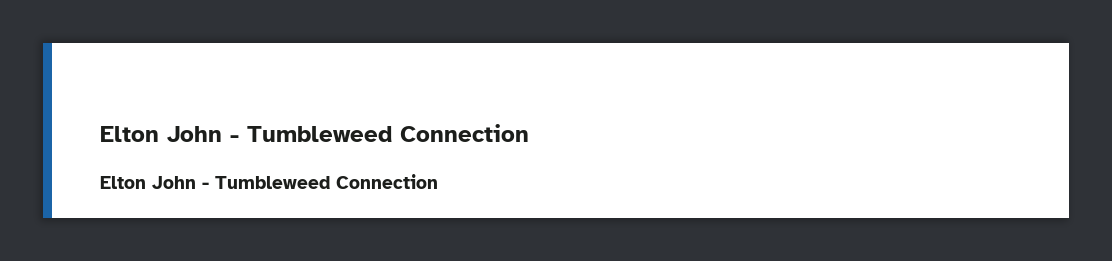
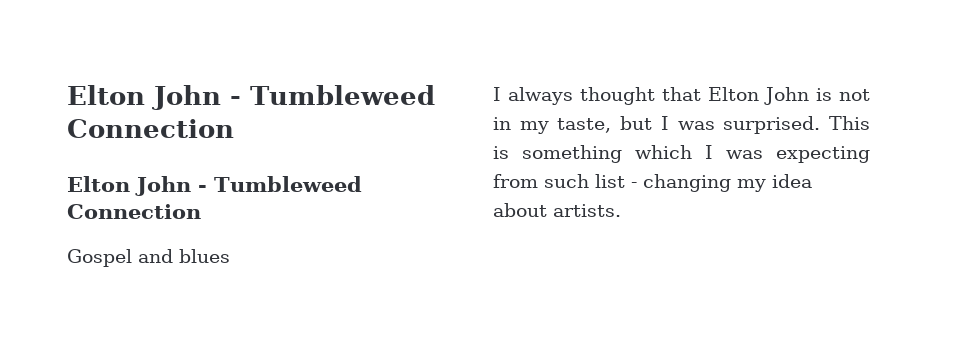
(438, 181) none -> [67,249,230,267] [493,87,870,105] [493,116,870,134] [493,145,870,163] [493,174,812,192] [493,203,621,217] // Gospel and blues // I always thought that Elton John is not in my taste, but I was surprised. This is something which I was expecting from such list - changing my idea about artists.

